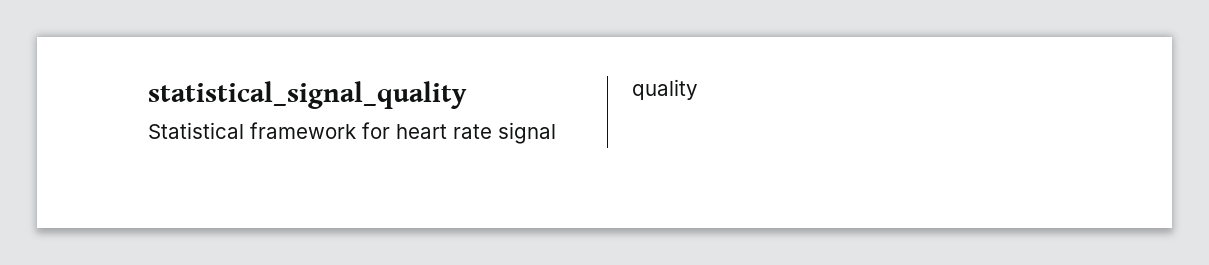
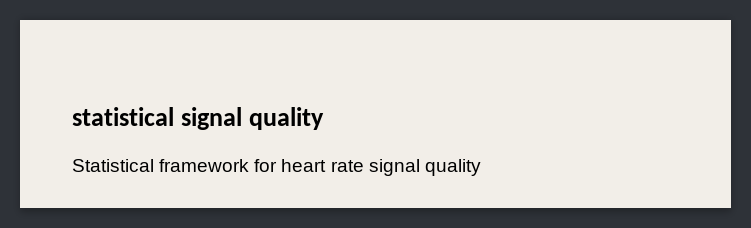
[148,81,467,109] statistical_signal_quality -> [72,107,324,130] statistical signal quality

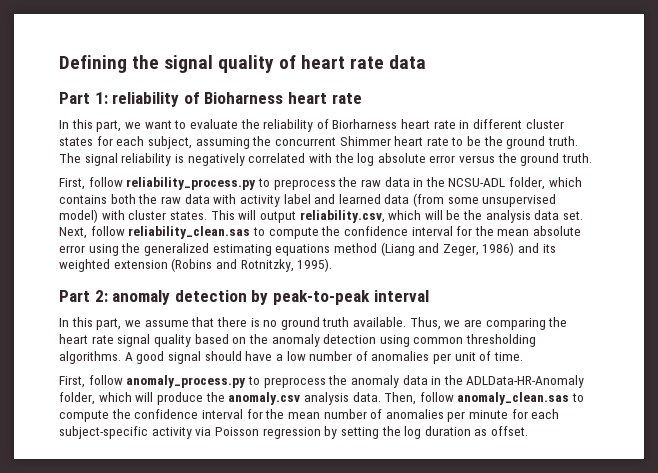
[72,107,324,130] [72,159,481,176] statistical signal quality // Statistical framework for heart rate signal quality -> [59,55,426,73] [59,92,362,107] [59,119,564,132] [59,136,579,149] [59,153,593,166] [59,177,582,190] [59,193,557,207] [59,209,584,223] [59,226,582,239] [59,242,556,256] [59,258,333,272] [59,290,429,305] [59,317,568,330] [59,334,537,347] [59,351,524,364] [59,375,585,388] [59,392,585,405] [59,409,560,422] [59,426,529,439] Defining the signal quality of heart rate data // Part 1: reliability of Bioharness heart rate // In this part, we want to evaluate the reliability of Biorharness heart rate in different cluster states for each subject, assuming the concurrent Shimmer heart rate to be the ground truth. The signal reliability is negatively correlated with the log absolute error versus the ground truth. // First, follow reliability_process.py to preprocess the raw data in the NCSU-ADL folder, which contains both the raw data with activity label and learned data (from some unsupervised model) with cluster states. This will output reliability.csv, which will be the analysis data set. Next, follow reliability_clean.sas to compute the confidence interval for the mean absolute error using the generalized estimating equations method (Liang and Zeger, 1986) and its weighted extension (Robins and Rotnitzky, 1995). // Part 2: anomaly detection by peak-to-peak interval // In this part, we assume that there is no ground truth available. Thus, we are comparing the heart rate signal quality based on the anomaly detection using common thresholding algorithms. A good signal should have a low number of anomalies per unit of time. // First, follow anomaly_process.py to preprocess the anomaly data in the ADLData-HR-Anomaly folder, which will produce the anomaly.csv analysis data. Then, follow anomaly_clean.sas to compute the confidence interval for the mean number of anomalies per minute for each subject-specific activity via Poisson regression by setting the log duration as offset.

